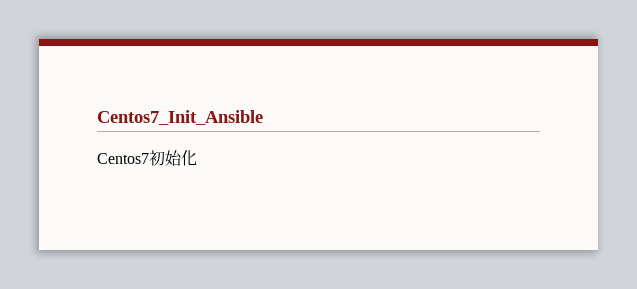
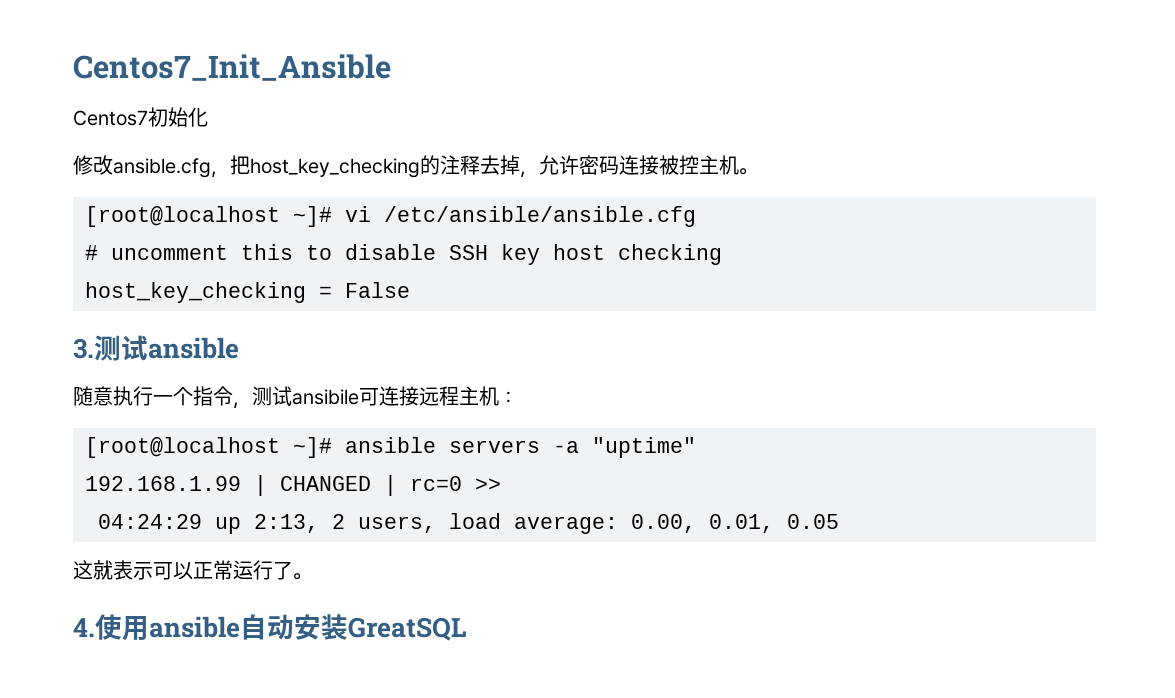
(197, 158) none -> [73,155,758,178] [85,206,696,227] [85,244,722,265] [85,282,410,303] [73,335,239,361] [73,386,518,409] [85,437,696,458] [85,475,501,496] [98,513,839,534] [73,560,312,580] [73,614,467,641] // 修改ansible.cfg，把host_key_checking的注释去掉，允许密码连接被控主机。 // [root@localhost ~]# vi /etc/ansible/ansible.cfg // # uncomment this to disable SSH key host checking // host_key_checking = False // 3.测试ansible // 随意执行一个指令，测试ansibile可连接远程主机： // [root@localhost ~]# ansible servers -a "uptime" // 192.168.1.99 | CHANGED | rc=0 >> // 04:24:29 up 2:13, 2 users, load average: 0.00, 0.01, 0.05 // 这就表示可以正常运行了。 // 4.使用ansible自动安装GreatSQL

